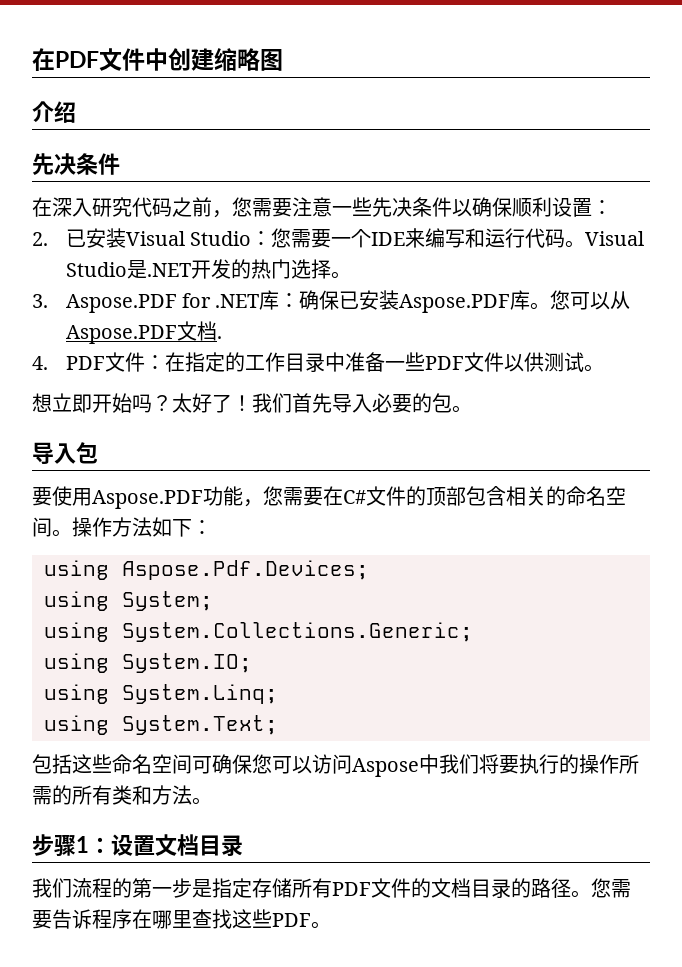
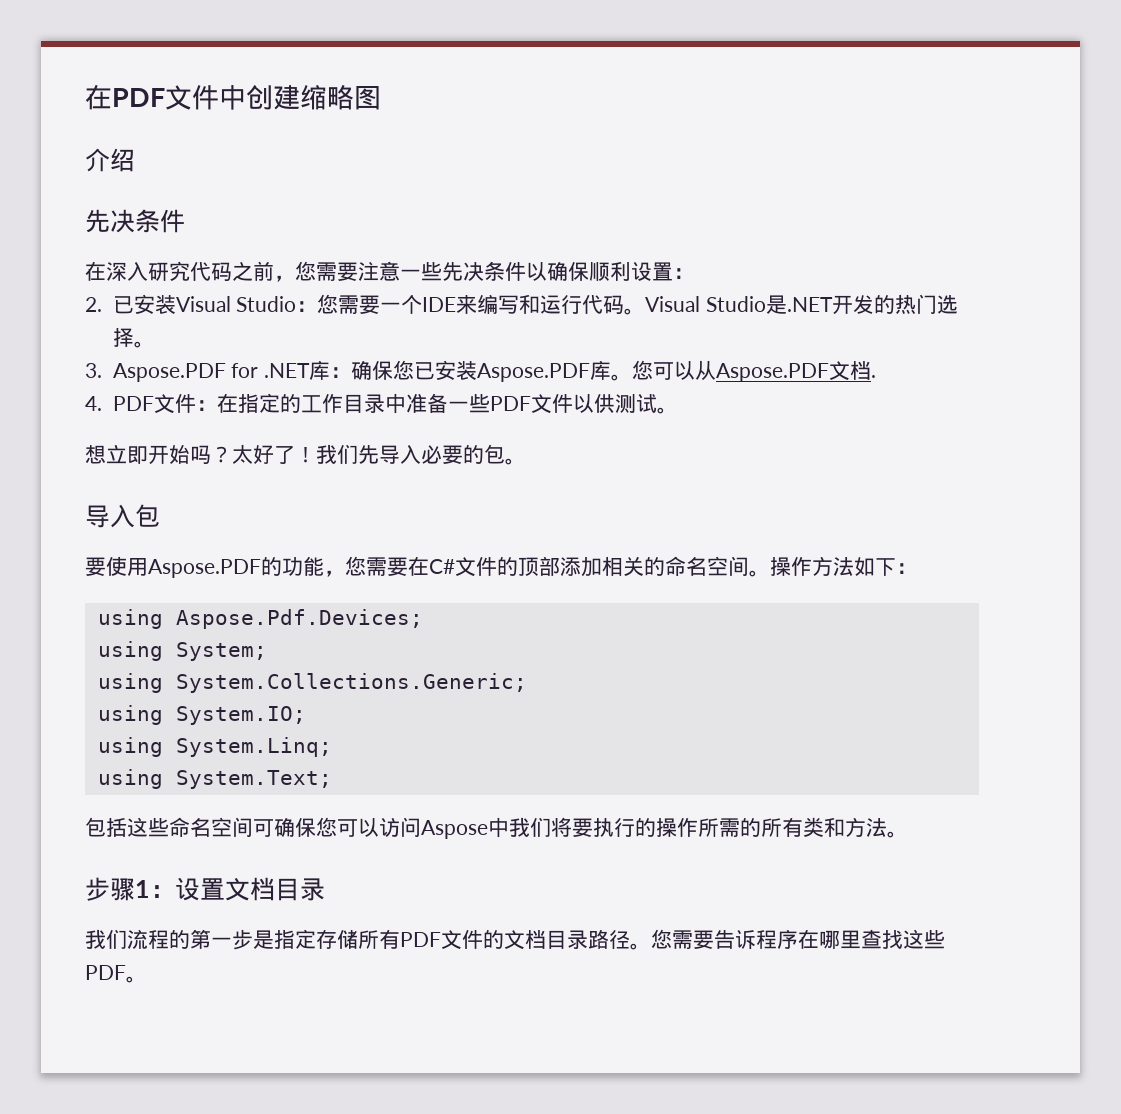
(340, 300) none -> [392,360,414,380] 您
[292,393,312,413] 首 -> (358, 454) none
(203, 499) none -> [261,557,282,576] 的
[466,486,506,506] 包含 -> [560,557,602,577] 添加
[511,878,531,898] 的 -> (588, 939) none

